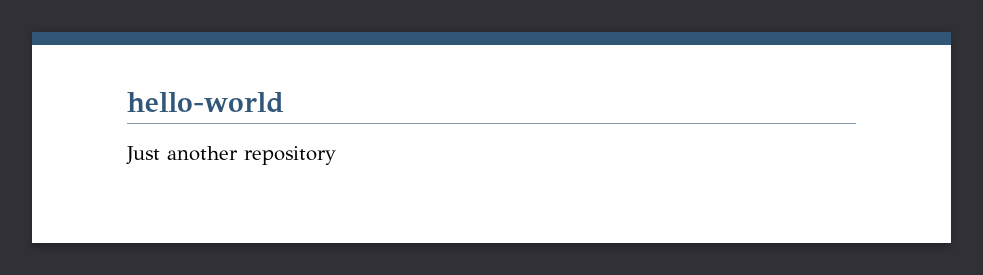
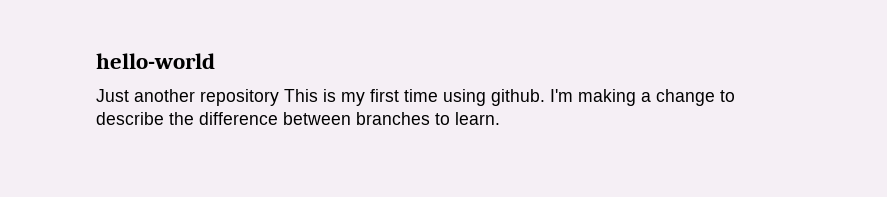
(336, 155) none -> [284,89,735,106] [96,112,500,125] This is my first time using github. I'm making a change to describe the difference between branches to learn.

